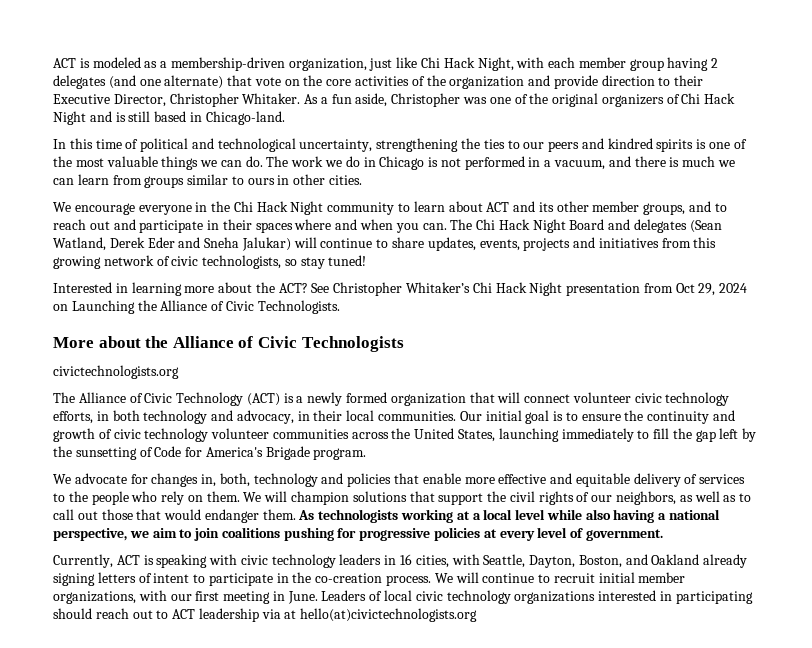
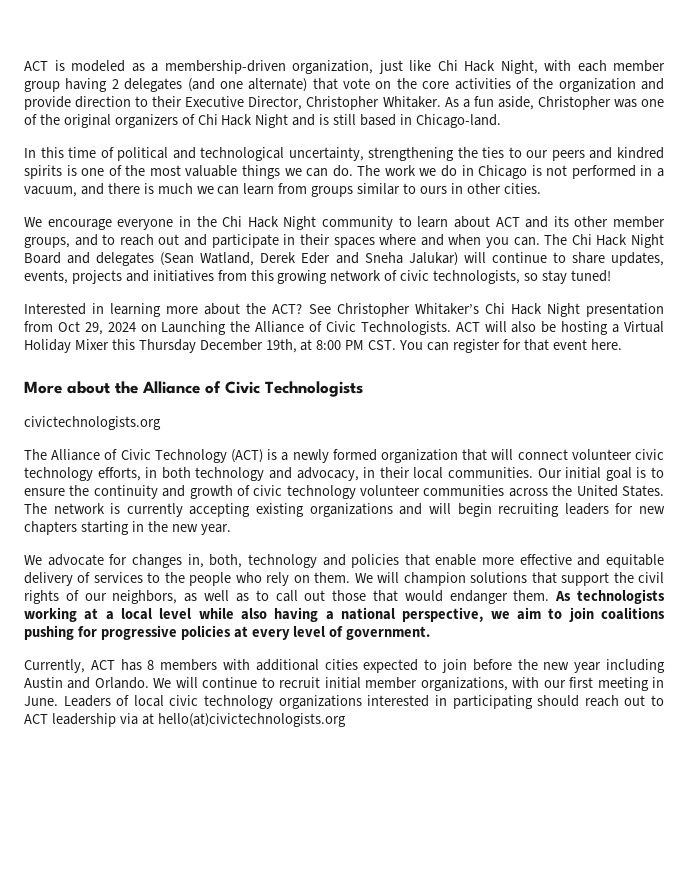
(340, 307) none -> [455,321,664,335] [24,339,622,353] ACT will also be hosting a Virtual Holiday Mixer this Thursday December 19th, at 8:00 PM CST. You can register for that event here.
[458,428,757,442] [53,446,367,460] States, launching immediately to fill the gap left by the sunsetting of Code for America's Brigade program. -> [621,485,664,497] [24,503,666,517] [24,521,231,535] States. The network is currently accepting existing organizations and will begin recruiting leaders for new chapters starting in the new year.
[143,554,748,568] [53,572,432,586] is speaking with civic technology leaders in 16 cities, with Seattle, Dayton, Boston, and Oakland already signing letters of intent to participate in the co-creation process. -> [120,659,665,673] [24,677,149,689] has 8 members with additional cities expected to join before the new year including Austin and Orlando.

